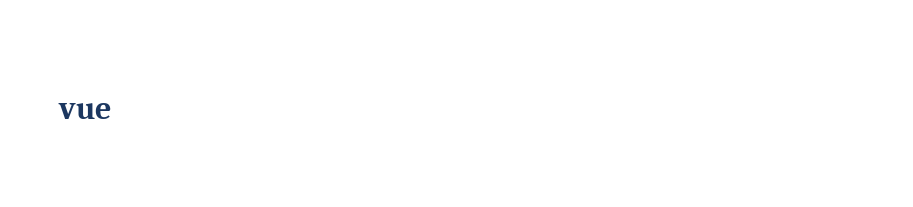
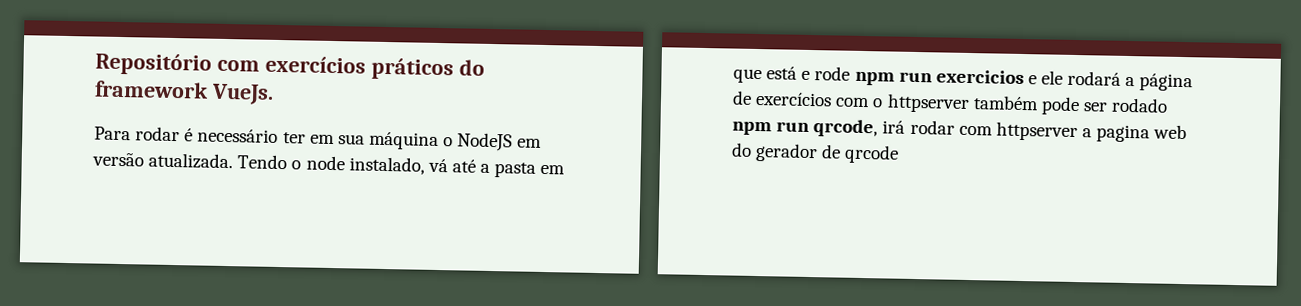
[58,103,111,119] vue -> [95,52,485,81] [94,80,274,105] [94,126,543,152] [92,152,566,178] [733,66,1194,92] [732,90,1169,116] [732,119,1188,143] [731,142,900,164] Repositório com exercícios práticos do framework VueJs. // Para rodar é necessário ter em sua máquina o NodeJS em versão atualizada. Tendo o node instalado, vá até a pasta em que está e rode npm run exercicios e ele rodará a página de exercícios com o httpserver também pode ser rodado npm run qrcode, irá rodar com httpserver a pagina web do gerador de qrcode

